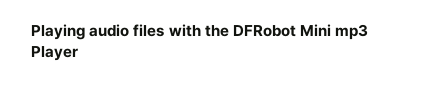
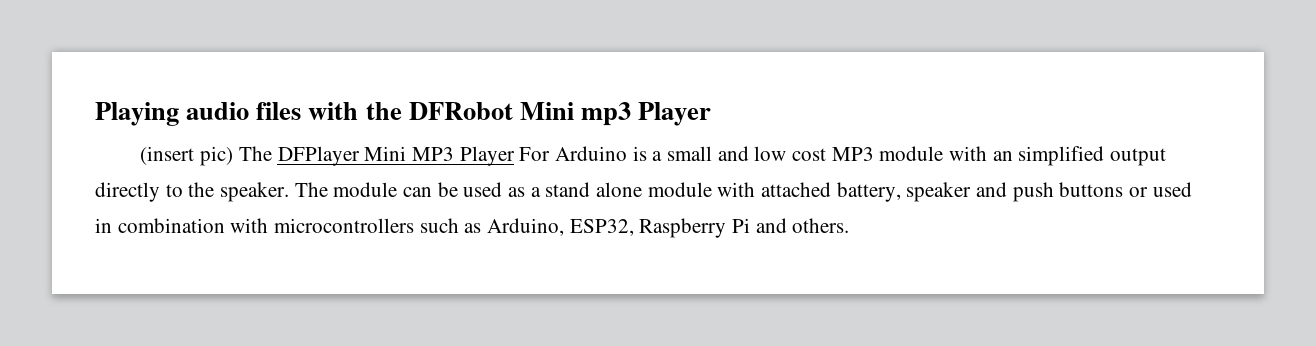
(78, 53) none -> [140,146,1166,166] [95,182,1192,202] [95,218,850,238] // (insert pic) The DFPlayer Mini MP3 Player For Arduino is a small and low cost MP3 module with an simplified output directly to the speaker. The module can be used as a stand alone module with attached battery, speaker and push buttons or used in combination with microcontrollers such as Arduino, ESP32, Raspberry Pi and others.

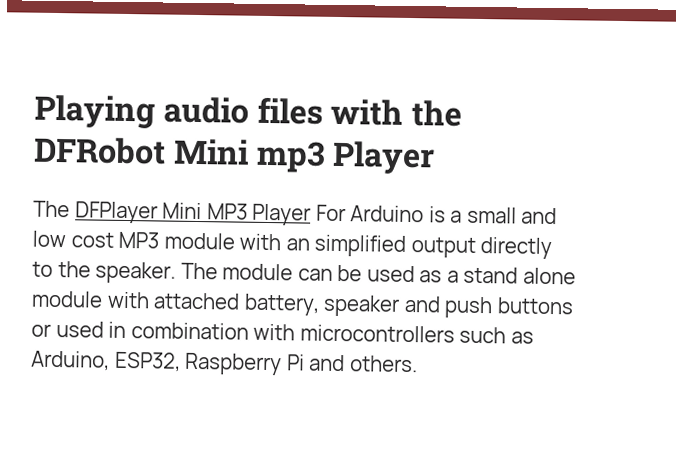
[140,146,234,166] (insert pic) -> (436, 157) none

